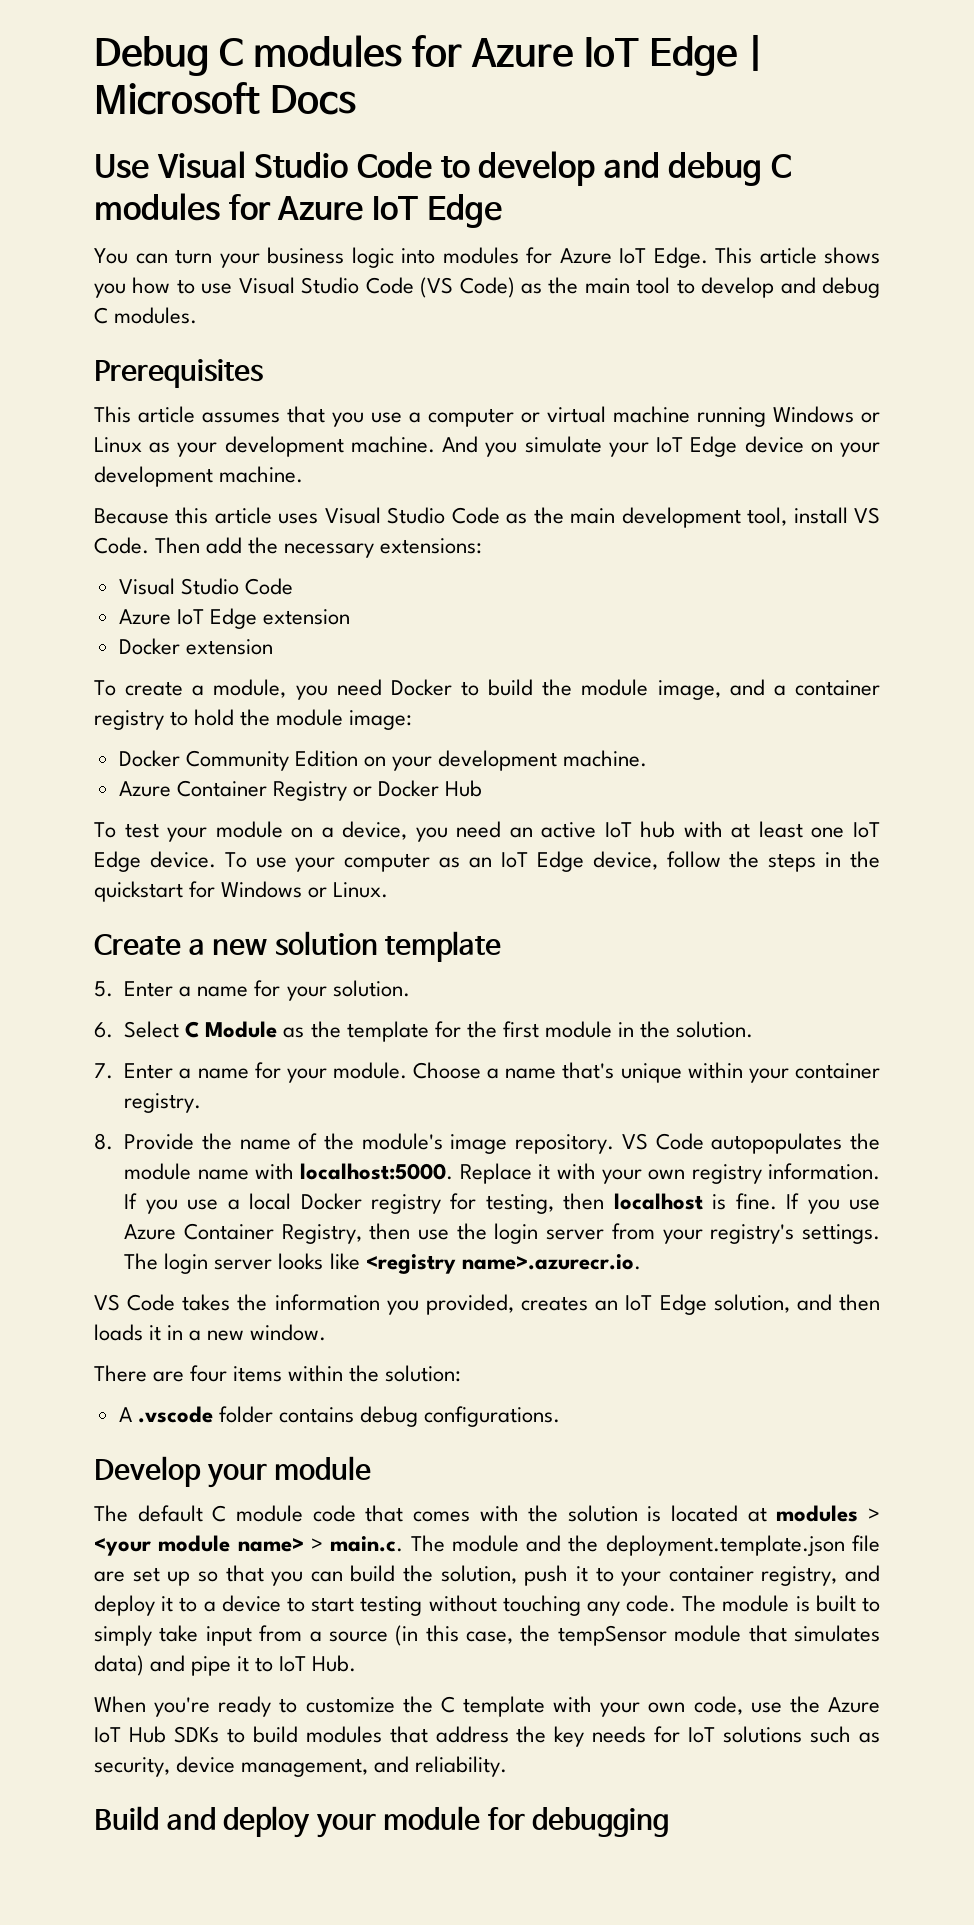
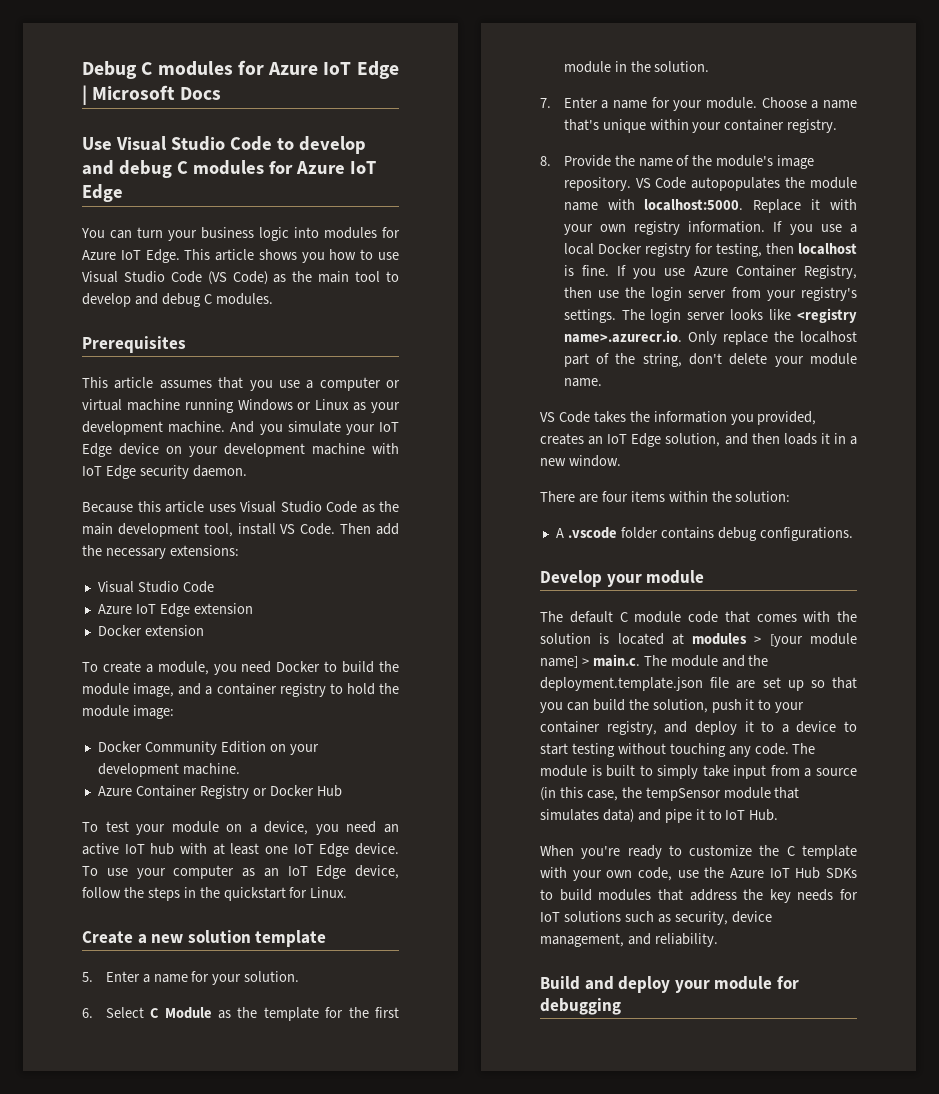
[219,466,304,483] machine. -> [312,443,399,455] [82,465,247,479] machine with IoT Edge security daemon.
[221,881,328,898] Windows or -> (308, 892) none
(641, 1262) none -> [687,331,857,345] [563,353,857,367] [563,378,602,387] Only replace the localhost part of the string, don't delete your module name.
[94,1535,304,1556] <your module name> -> [769,633,857,647] [540,656,578,668] [your module name]

